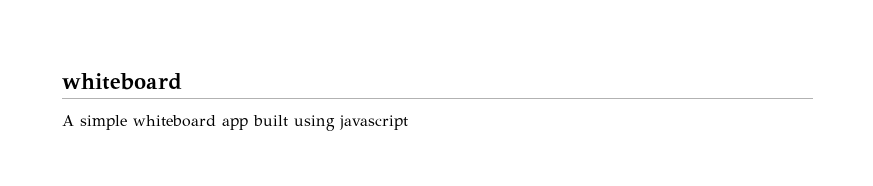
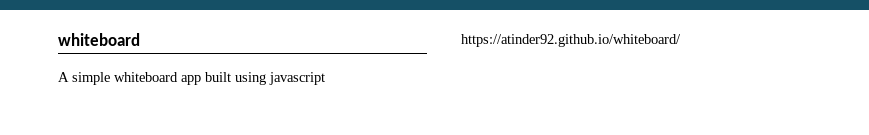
(408, 122) none -> [461,34,681,47] https://atinder92.github.io/whiteboard/

